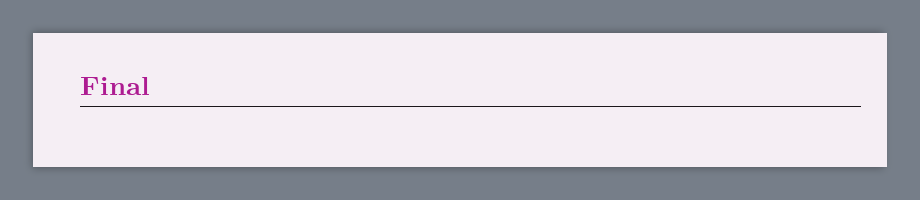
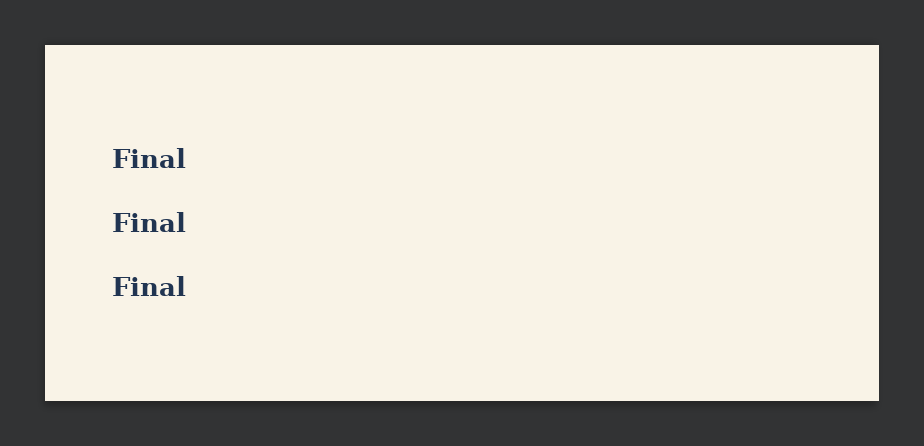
[80,77,150,95] Final -> [112,148,186,168] [112,212,186,232] [112,276,186,296] Final // Final // Final

